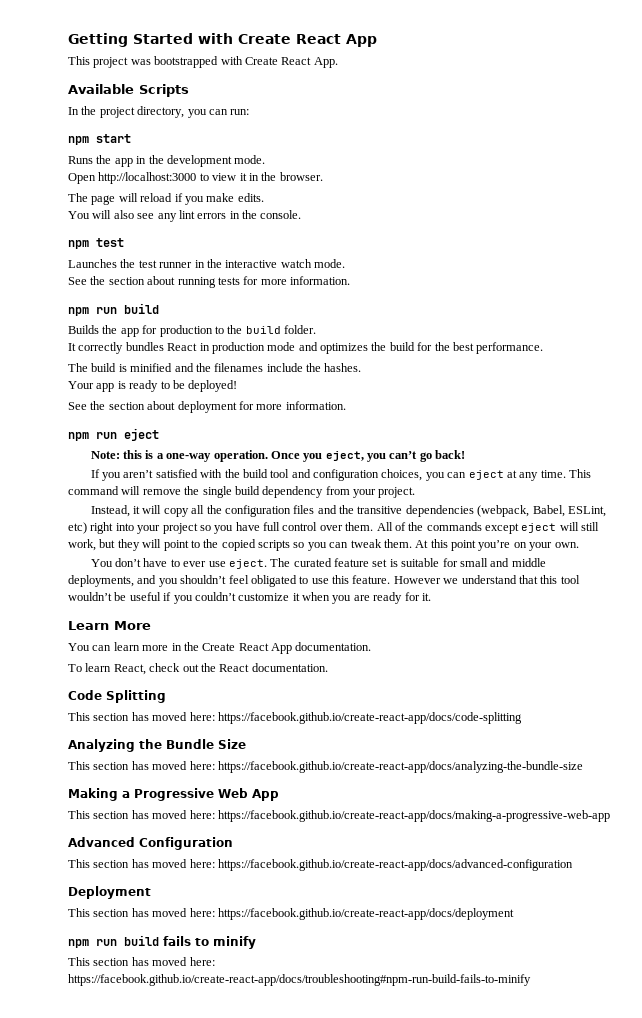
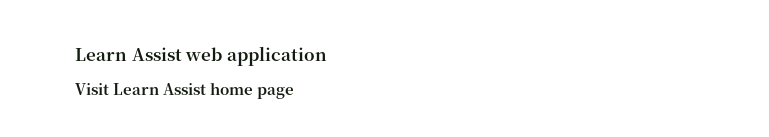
[68,33,377,47] [68,56,338,68] [68,84,189,97] [68,106,250,118] [68,134,131,145] [68,155,266,167] [68,172,323,184] [68,193,264,205] [68,210,302,222] [68,238,124,249] [68,259,345,268] [68,276,350,288] [68,303,159,316] [68,325,316,337] [68,342,544,354] [68,363,362,372] [68,380,238,392] [68,401,346,413] [68,428,159,441] [90,450,466,462] [90,469,592,481] [68,486,416,498] [90,505,606,517] [68,522,600,534] [68,539,579,551] [90,558,546,569] [68,575,580,587] [68,592,431,604] [68,621,151,630] [68,642,372,654] [68,663,328,675] [68,690,166,703] [68,712,522,724] [68,739,246,752] [68,761,583,773] [68,788,279,801] [68,810,610,822] [68,837,233,850] [68,859,573,871] [68,886,151,899] [68,908,514,920] [68,935,256,949] [68,957,215,966] [68,974,531,986] Getting Started with Create React App // This project was bootstrapped with Create React App. // Available Scripts // In the project directory, you can run: // npm start // Runs the app in the development mode. // Open http://localhost:3000 to view it in the browser. // The page will reload if you make edits. // You will also see any lint errors in the console. // npm test // Launches the test runner in the interactive watch mode. // See the section about running tests for more information. // npm run build // Builds the app for production to the build folder. // It correctly bundles React in production mode and optimizes the build for the best performance. // The build is minified and the filenames include the hashes. // Your app is ready to be deployed! // See the section about deployment for more information. // npm run eject // Note: this is a one-way operation. Once you eject, you can’t go back! // If you aren’t satisfied with the build tool and configuration choices, you can eject at any time. This command will remove the single build dependency from your project. // Instead, it will copy all the configuration files and the transitive dependencies (webpack, Babel, ESLint, etc) right into your project so you have full control over them. All of the commands except eject will still work, but they will point to the copied scripts so you can tweak them. At this point you’re on your own. // You don’t have to ever use eject. The curated feature set is suitable for small and middle deployments, and you shouldn’t feel obligated to use this feature. However we understand that this tool wouldn’t be useful if you couldn’t customize it when you are ready for it. // Learn More // You can learn more in the Create React App documentation. // To learn React, check out the React documentation. // Code Splitting // This section has moved here: https://facebook.github.io/create-react-app/docs/code-splitting // Analyzing the Bundle Size // This section has moved here: https://facebook.github.io/create-react-app/docs/analyzing-the-bundle-size // Making a Progressive Web App // This section has moved here: https://facebook.github.io/create-react-app/docs/making-a-progressive-web-app // Advanced Configuration // This section has moved here: https://facebook.github.io/create-react-app/docs/advanced-configuration // Deployment // This section has moved here: https://facebook.github.io/create-react-app/docs/deployment // npm run build fails to minify // This section has moved here: https://facebook.github.io/create-react-app/docs/troubleshooting#npm-run-build-fails-to-minify -> [75,46,327,66] [75,82,295,99] Learn Assist web application // Visit Learn Assist home page

